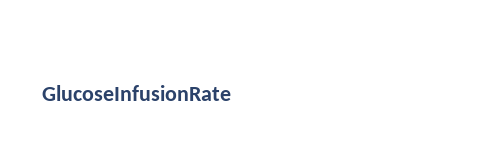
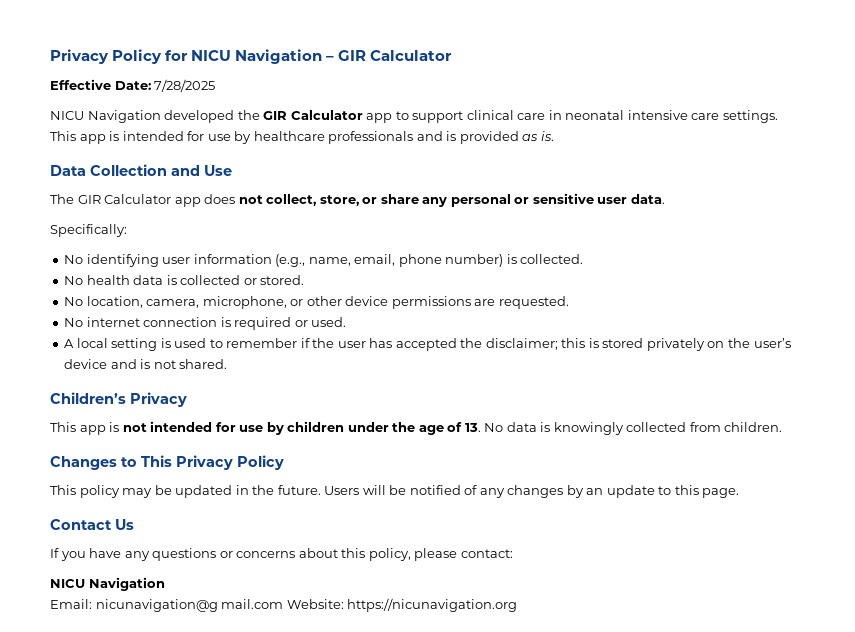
[42,85,231,101] GlucoseInfusionRate -> [50,49,453,64] [50,79,216,92] [50,110,778,123] [50,131,554,144] [50,164,232,176] [50,193,665,207] [50,224,127,237] [64,254,584,267] [64,275,305,285] [64,296,569,309] [64,317,347,330] [64,338,791,351] [64,359,228,369] [50,392,187,407] [50,421,783,435] [50,455,284,470] [50,485,740,498] [50,519,134,530] [50,548,513,561] [50,577,165,591] [50,598,518,612] Privacy Policy for NICU Navigation – GIR Calculator // Effective Date: 7/28/2025 // NICU Navigation developed the GIR Calculator app to support clinical care in neonatal intensive care settings. This app is intended for use by healthcare professionals and is provided as is. // Data Collection and Use // The GIR Calculator app does not collect, store, or share any personal or sensitive user data. // Specifically: // No identifying user information (e.g., name, email, phone number) is collected. // No health data is collected or stored. // No location, camera, microphone, or other device permissions are requested. // No internet connection is required or used. // A local setting is used to remember if the user has accepted the disclaimer; this is stored privately on the user’s device and is not shared. // Children’s Privacy // This app is not intended for use by children under the age of 13. No data is knowingly collected from children. // Changes to This Privacy Policy // This policy may be updated in the future. Users will be notified of any changes by an update to this page. // Contact Us // If you have any questions or concerns about this policy, please contact: // NICU Navigation // Email: nicunavigation@g mail.com Website: https://nicunavigation.org

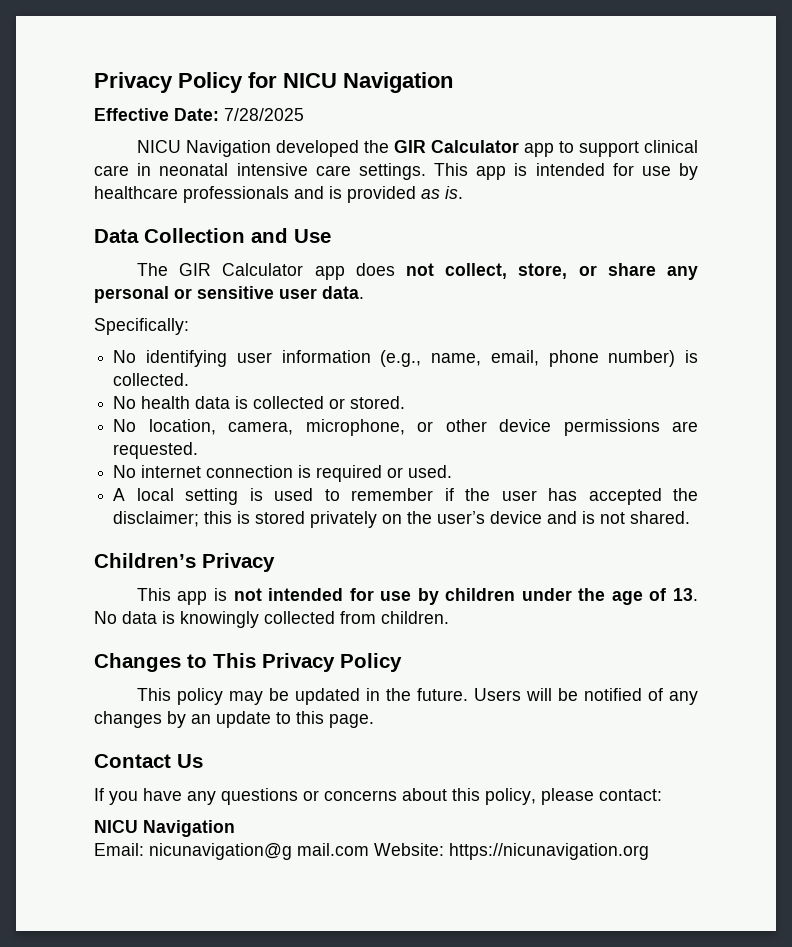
[326,50,453,61] – GIR Calculator -> (453, 82) none

